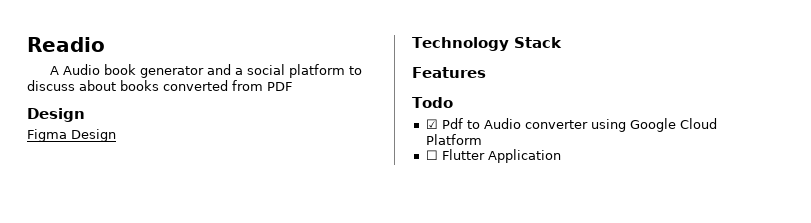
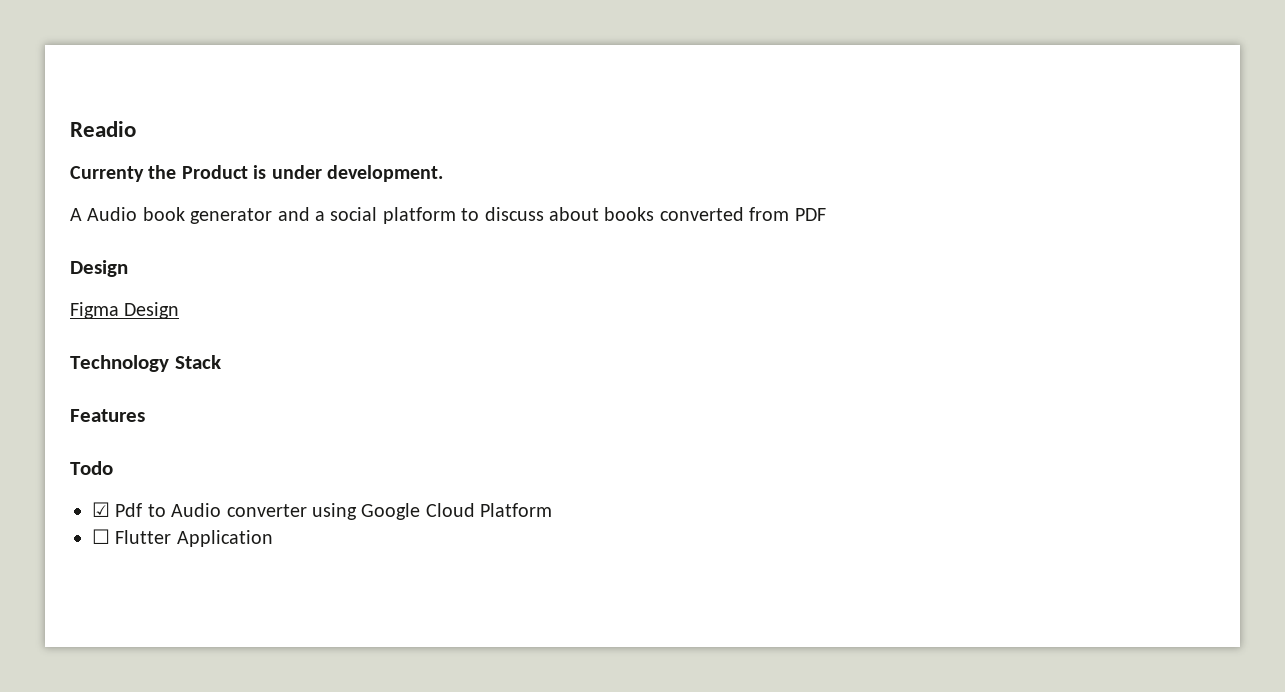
(105, 44) none -> [70,165,443,182] // Currenty the Product is under development.

